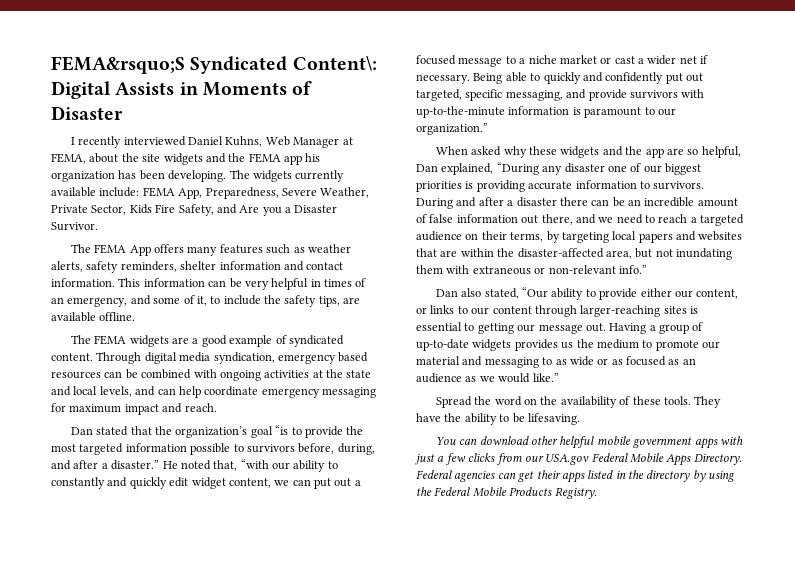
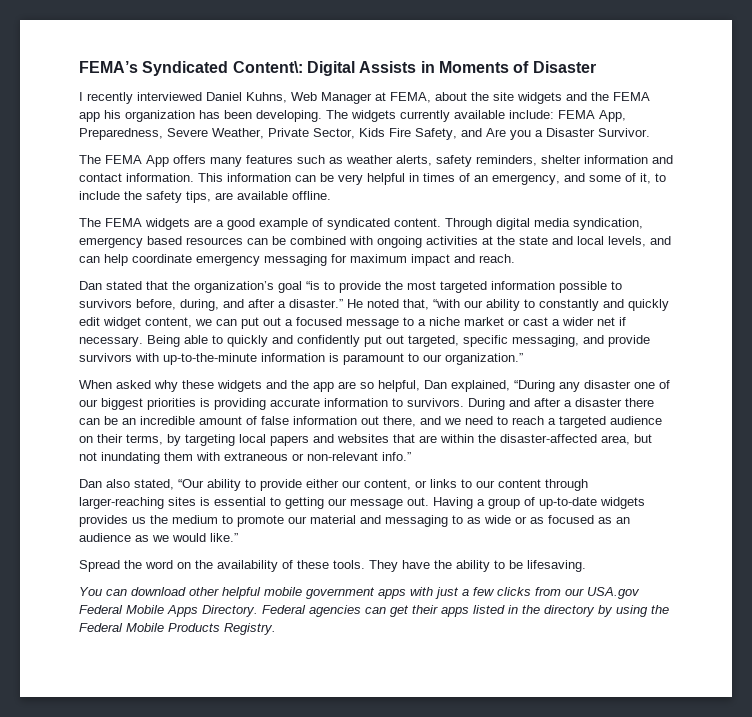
[51,56,185,74] FEMA&rsquo;S -> [79,61,138,73] FEMA’s

